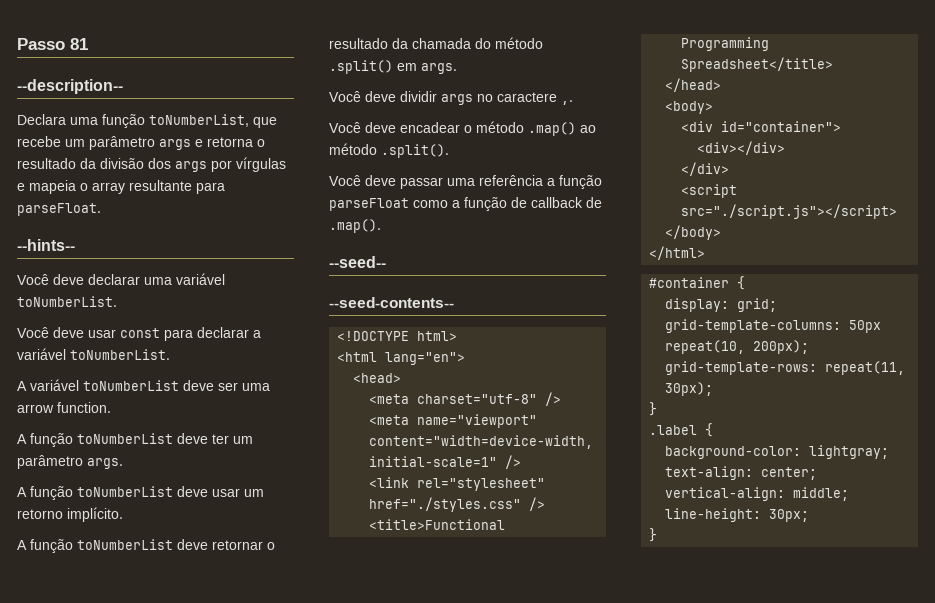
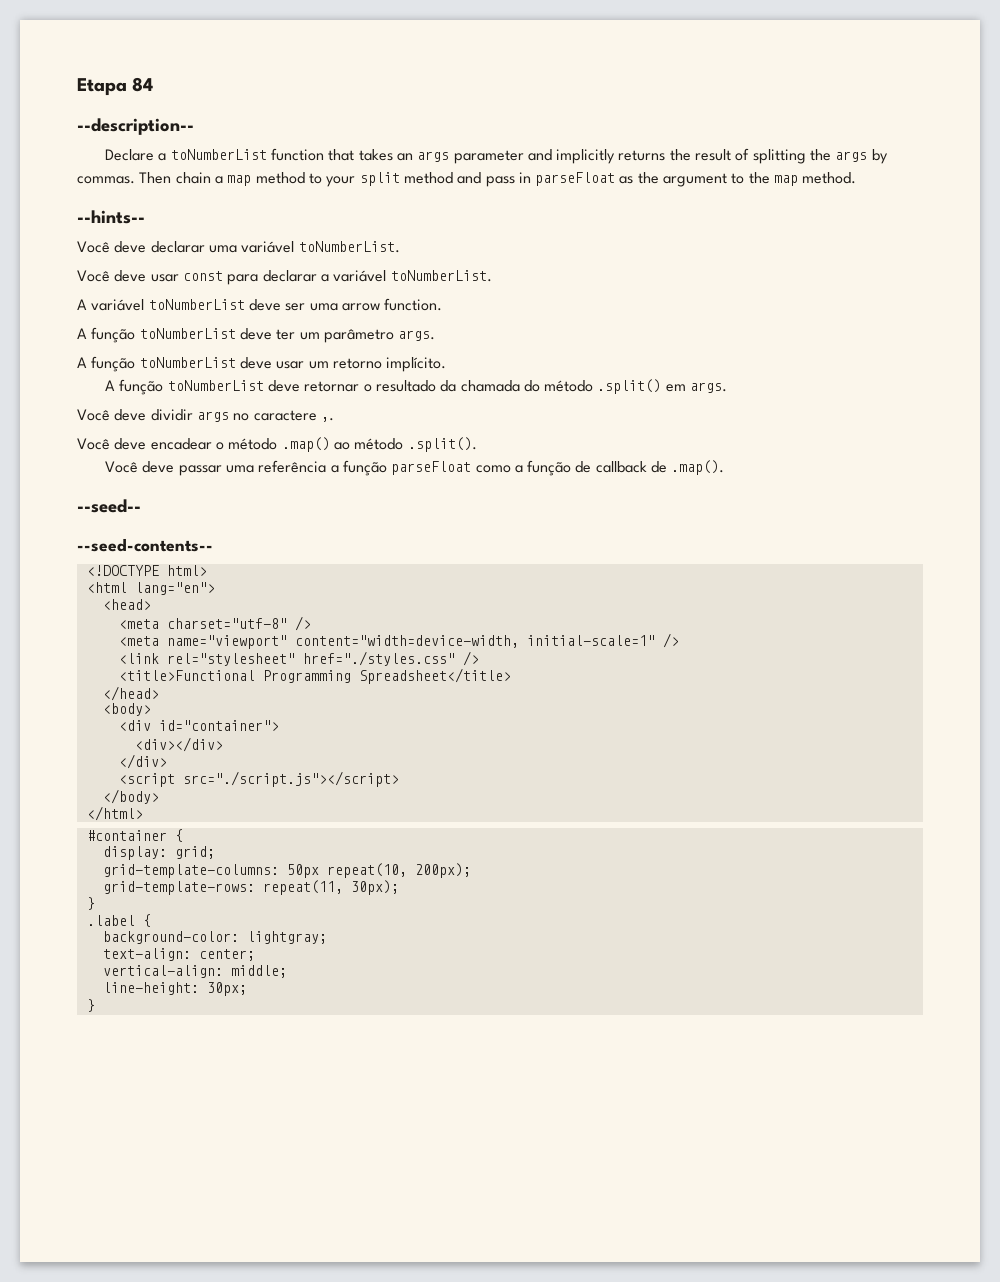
[17,38,88,50] Passo 81 -> [77,77,154,96] Etapa 84
[17,114,277,128] [17,136,265,150] [17,157,286,172] [17,180,225,194] [17,203,101,216] Declara uma função toNumberList, que recebe um parâmetro args e retorna o resultado da divisão dos args por vírgulas e mapeia o array resultante para parseFloat. -> [104,148,888,164] [77,172,857,187] Declare a toNumberList function that takes an args parameter and implicitly returns the result of splitting the args by commas. Then chain a map method to your split method and pass in parseFloat as the argument to the map method.

